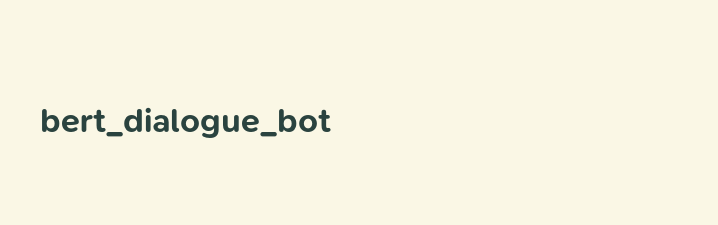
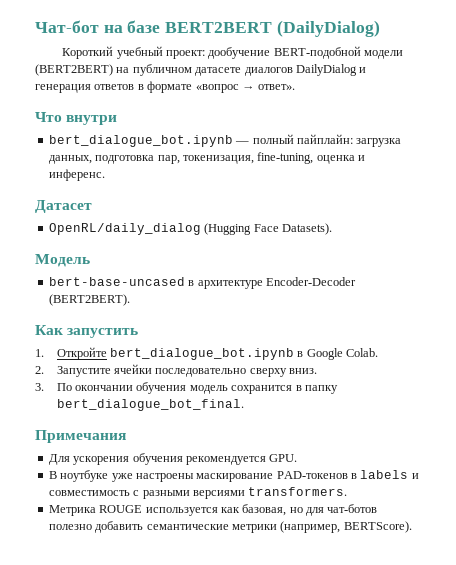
[40,107,331,138] bert_dialogue_bot -> [35,20,380,37] [62,46,404,59] [35,64,367,76] [35,81,296,93] [35,112,118,125] [48,134,402,147] [48,152,365,164] [48,169,105,181] [35,200,92,213] [48,223,332,235] [35,254,90,267] [48,277,356,289] [48,294,130,306] [35,325,139,338] [35,347,379,360] [35,364,318,377] [35,382,338,394] [56,399,244,411] [35,430,126,443] [48,453,298,465] [48,470,419,482] [48,487,348,499] [48,504,378,516] [48,521,412,533] Чат-бот на базе BERT2BERT (DailyDialog) // Короткий учебный проект: дообучение BERT‑подобной модели (BERT2BERT) на публичном датасете диалогов DailyDialog и генерация ответов в формате «вопрос → ответ». // Что внутри // bert_dialogue_bot.ipynb — полный пайплайн: загрузка данных, подготовка пар, токенизация, fine‑tuning, оценка и инференс. // Датасет // OpenRL/daily_dialog (Hugging Face Datasets). // Модель // bert-base-uncased в архитектуре Encoder‑Decoder (BERT2BERT). // Как запустить // 1. Откройте bert_dialogue_bot.ipynb в Google Colab. // 2. Запустите ячейки последовательно сверху вниз. // 3. По окончании обучения модель сохранится в папку bert_dialogue_bot_final. // Примечания // Для ускорения обучения рекомендуется GPU. // В ноутбуке уже настроены маскирование PAD‑токенов в labels и совместимость с разными версиями transformers. // Метрика ROUGE используется как базовая, но для чат‑ботов полезно добавить семантические метрики (например, BERTScore).

